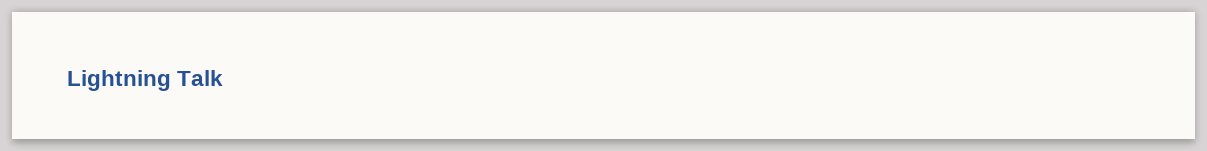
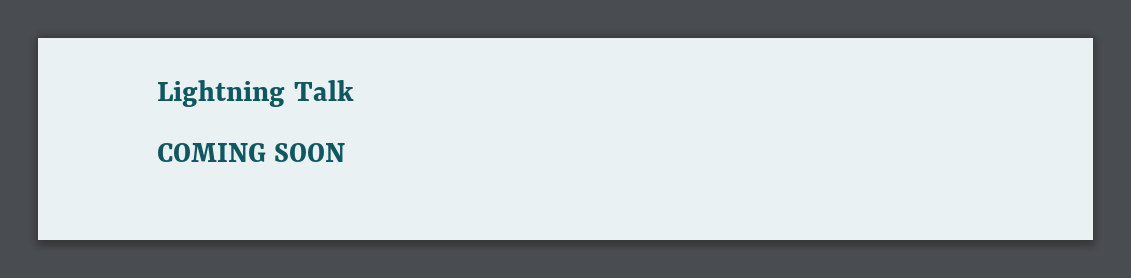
(224, 78) none -> [157,143,346,162] // COMING SOON

